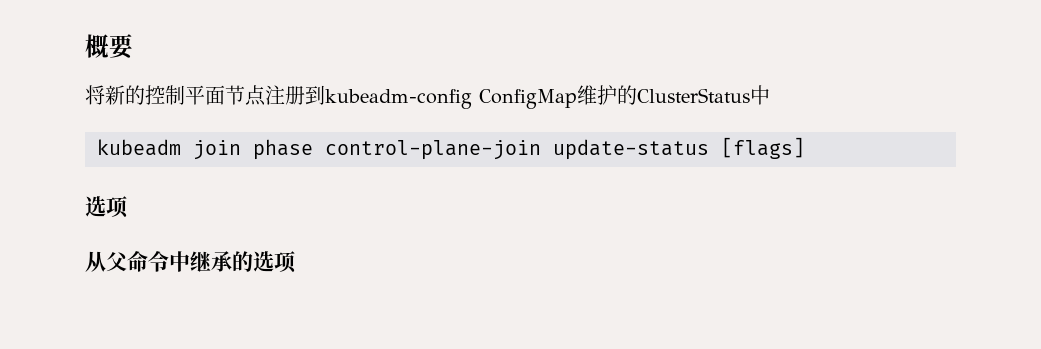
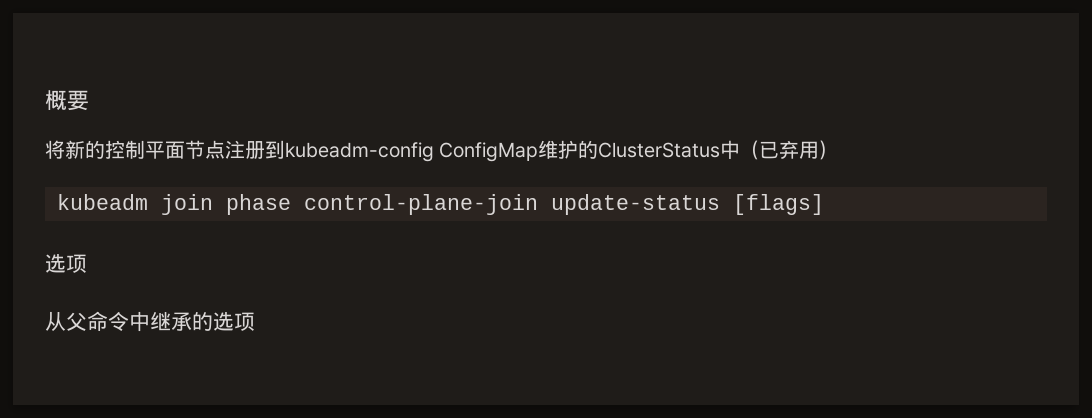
(770, 95) none -> [740,140,839,160] （已弃用）

